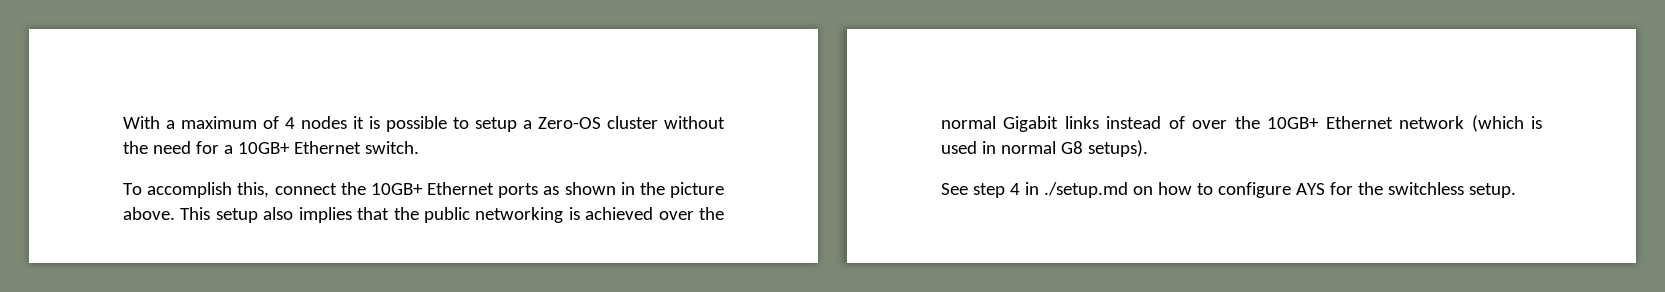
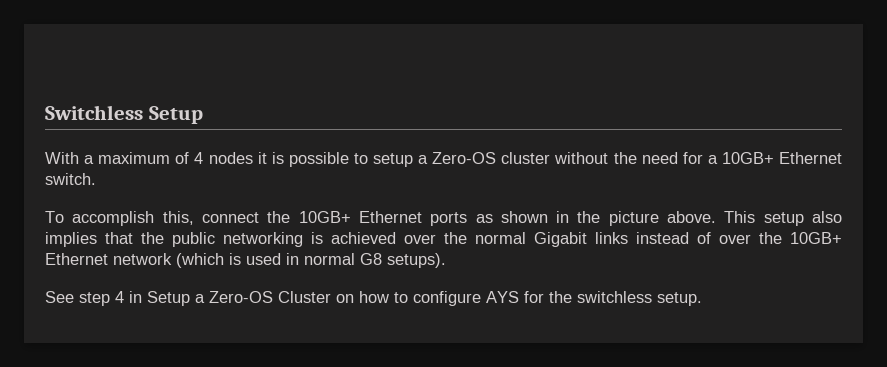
(123, 122) none -> [45,105,203,124] Switchless Setup //
[1043,182,1128,198] ./setup.md -> [147,291,331,306] Setup a Zero-OS Cluster

